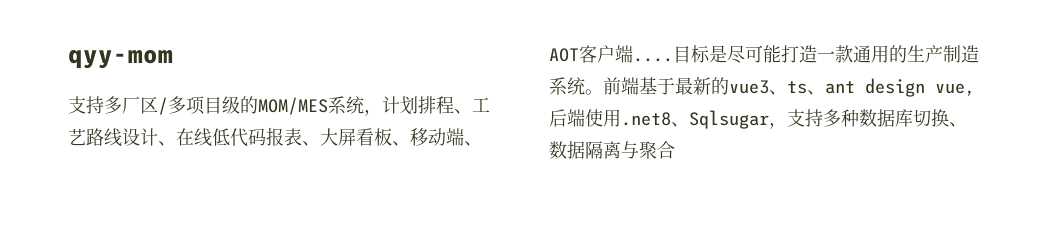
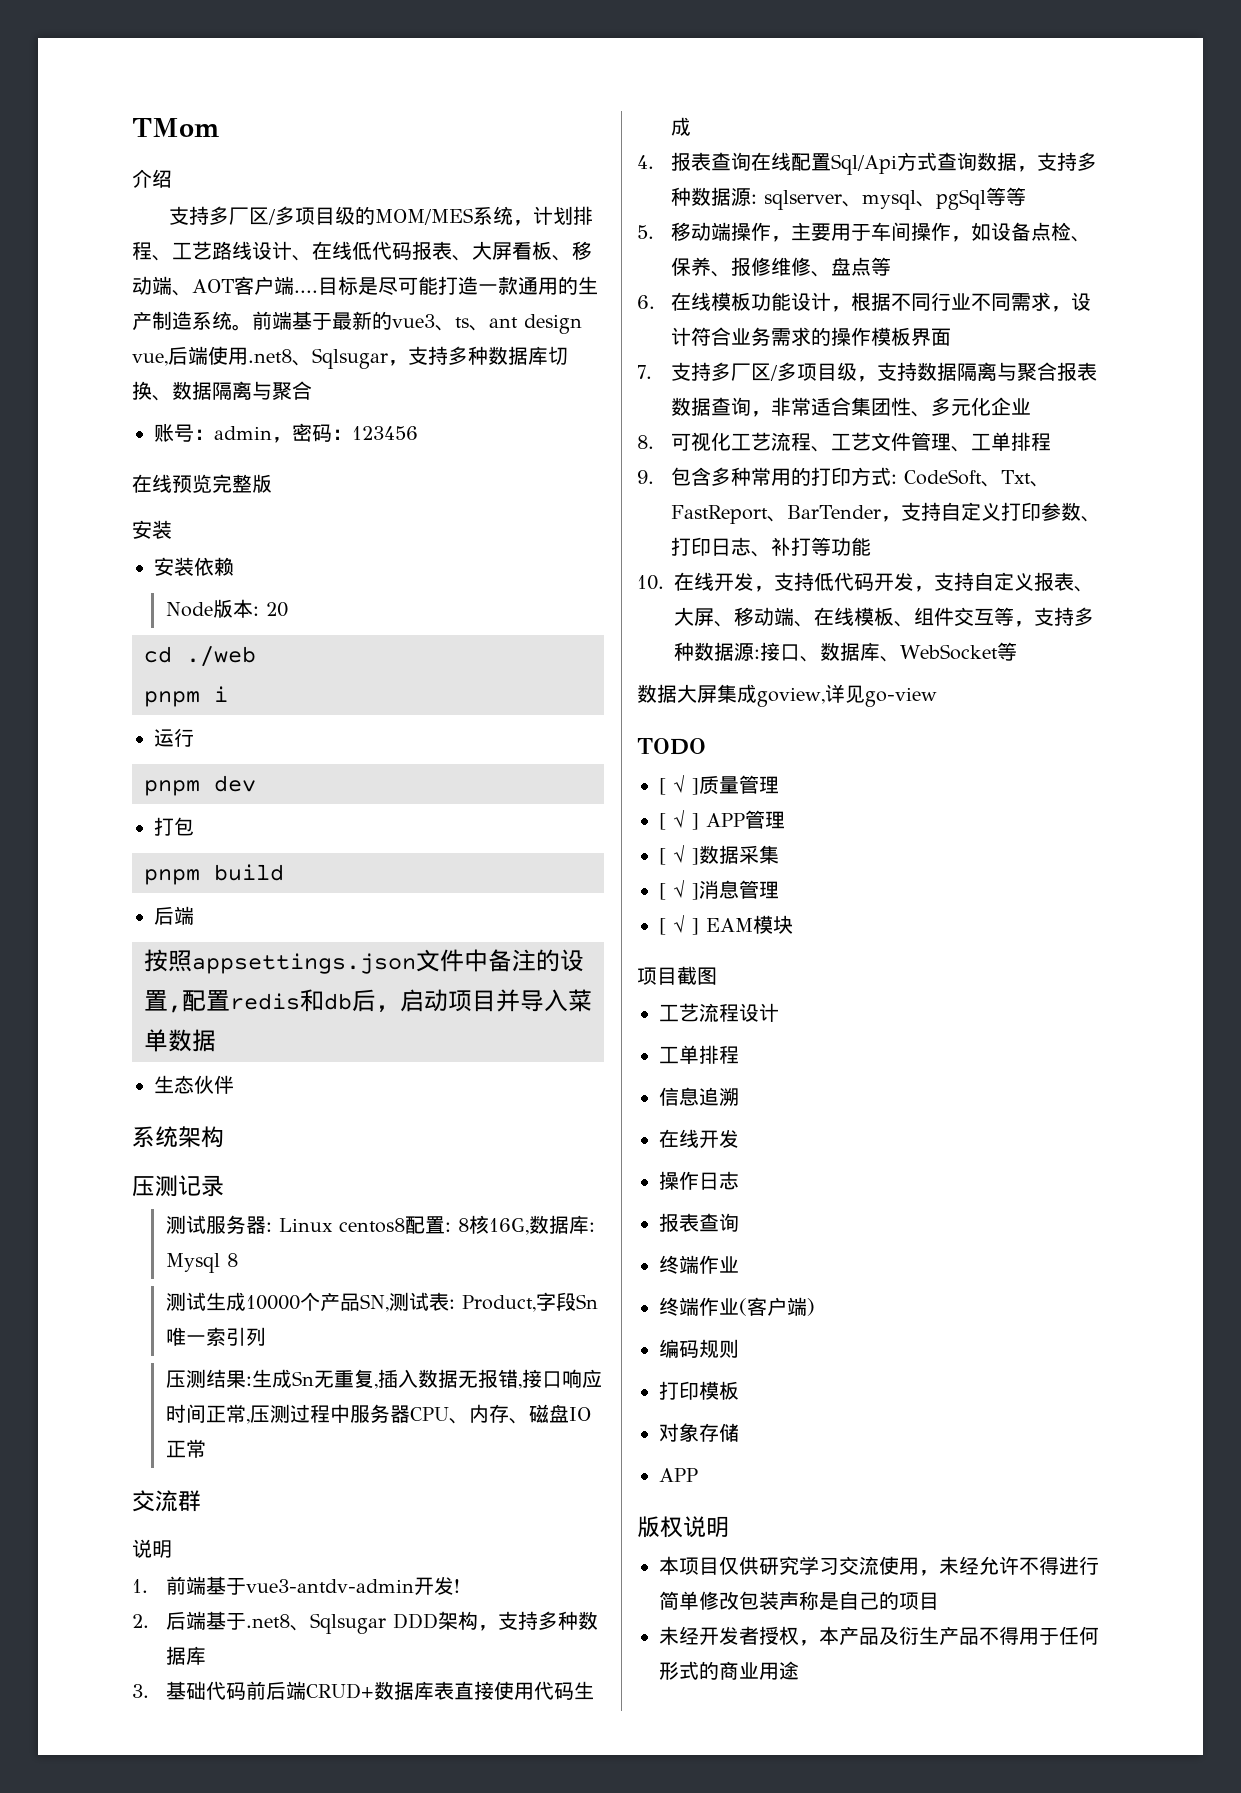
[68,49,173,69] qyy-mom -> [132,118,220,137] [132,169,172,188] TMom // 介绍
(675, 150) none -> [154,423,418,443] [132,474,272,493] [132,520,172,539] [154,557,234,576] [165,599,288,618] [144,646,256,667] [144,686,228,707] [154,728,194,747] [144,775,256,796] [154,817,194,836] [144,864,284,885] [154,906,194,925] [144,949,584,974] [144,989,592,1013] [144,1029,216,1052] [154,1075,234,1094] [132,1126,224,1148] [132,1175,224,1197] [165,1215,595,1235] [165,1253,238,1273] [165,1292,598,1312] [165,1327,266,1346] [165,1369,602,1389] [165,1404,591,1424] [165,1439,206,1458] [132,1490,201,1512] [132,1539,172,1558] [132,1576,460,1595] [132,1611,598,1634] [165,1646,206,1665] [132,1681,594,1700] [670,117,691,136] [637,152,1097,175] [670,187,1026,210] [637,222,1091,242] [670,257,891,277] [637,292,1091,312] [670,327,951,346] [637,362,1097,382] [670,397,1031,417] [637,432,1051,452] [637,467,1050,487] [670,502,1102,524] [670,537,871,557] [637,572,1094,592] [674,607,1094,627] [674,642,1017,662] [637,684,937,707] [637,738,706,755] [659,775,779,795] [659,810,785,830] [659,845,779,865] [659,880,779,900] [659,915,793,935] [637,966,717,985] [659,1003,779,1022] [659,1045,739,1064] [659,1087,739,1106] [659,1129,739,1148] [659,1171,739,1190] [659,1213,739,1232] [659,1255,739,1274] [659,1297,815,1316] [659,1339,739,1358] [659,1381,739,1400] [659,1423,739,1442] [659,1468,698,1482] [637,1516,729,1538] [659,1556,1099,1576] [659,1591,939,1610] [659,1626,1099,1646] [659,1661,799,1680] // 账号：admin，密码：123456 // 在线预览完整版 // 安装 // 安装依赖 // Node版本: 20 // cd ./web // pnpm i // 运行 // pnpm dev // 打包 // pnpm build // 后端 // 按照appsettings.json文件中备注的设置,配置redis和db后，启动项目并导入菜单数据 // 生态伙伴 // 系统架构 // 压测记录 // 测试服务器: Linux centos8配置: 8核16G,数据库: Mysql 8 // 测试生成10000个产品SN,测试表: Product,字段Sn唯一索引列 // 压测结果:生成Sn无重复,插入数据无报错,接口响应时间正常,压测过程中服务器CPU、内存、磁盘IO正常 // 交流群 // 说明 // 1.前端基于vue3-antdv-admin开发! // 2.后端基于.net8、Sqlsugar DDD架构，支持多种数据库 // 3.基础代码前后端CRUD+数据库表直接使用代码生成 // 4.报表查询在线配置Sql/Api方式查询数据，支持多种数据源: sqlserver、mysql、pgSql等等 // 5.移动端操作，主要用于车间操作，如设备点检、保养、报修维修、盘点等 // 6.在线模板功能设计，根据不同行业不同需求，设计符合业务需求的操作模板界面 // 7.支持多厂区/多项目级，支持数据隔离与聚合报表数据查询，非常适合集团性、多元化企业 // 8.可视化工艺流程、工艺文件管理、工单排程 // 9.包含多种常用的打印方式: CodeSoft、Txt、FastReport、BarTender，支持自定义打印参数、打印日志、补打等功能 // 10.在线开发，支持低代码开发，支持自定义报表、大屏、移动端、在线模板、组件交互等，支持多种数据源:接口、数据库、WebSocket等 // 数据大屏集成goview,详见go-view // TODO // [ √ ]质量管理 // [ √ ] APP管理 // [ √ ]数据采集 // [ √ ]消息管理 // [ √ ] EAM模块 // 项目截图 // 工艺流程设计 // 工单排程 // 信息追溯 // 在线开发 // 操作日志 // 报表查询 // 终端作业 // 终端作业(客户端) // 编码规则 // 打印模板 // 对象存储 // APP // 版权说明 // 本项目仅供研究学习交流使用，未经允许不得进行简单修改包装声称是自己的项目 // 未经开发者授权，本产品及衍生产品不得用于任何形式的商业用途

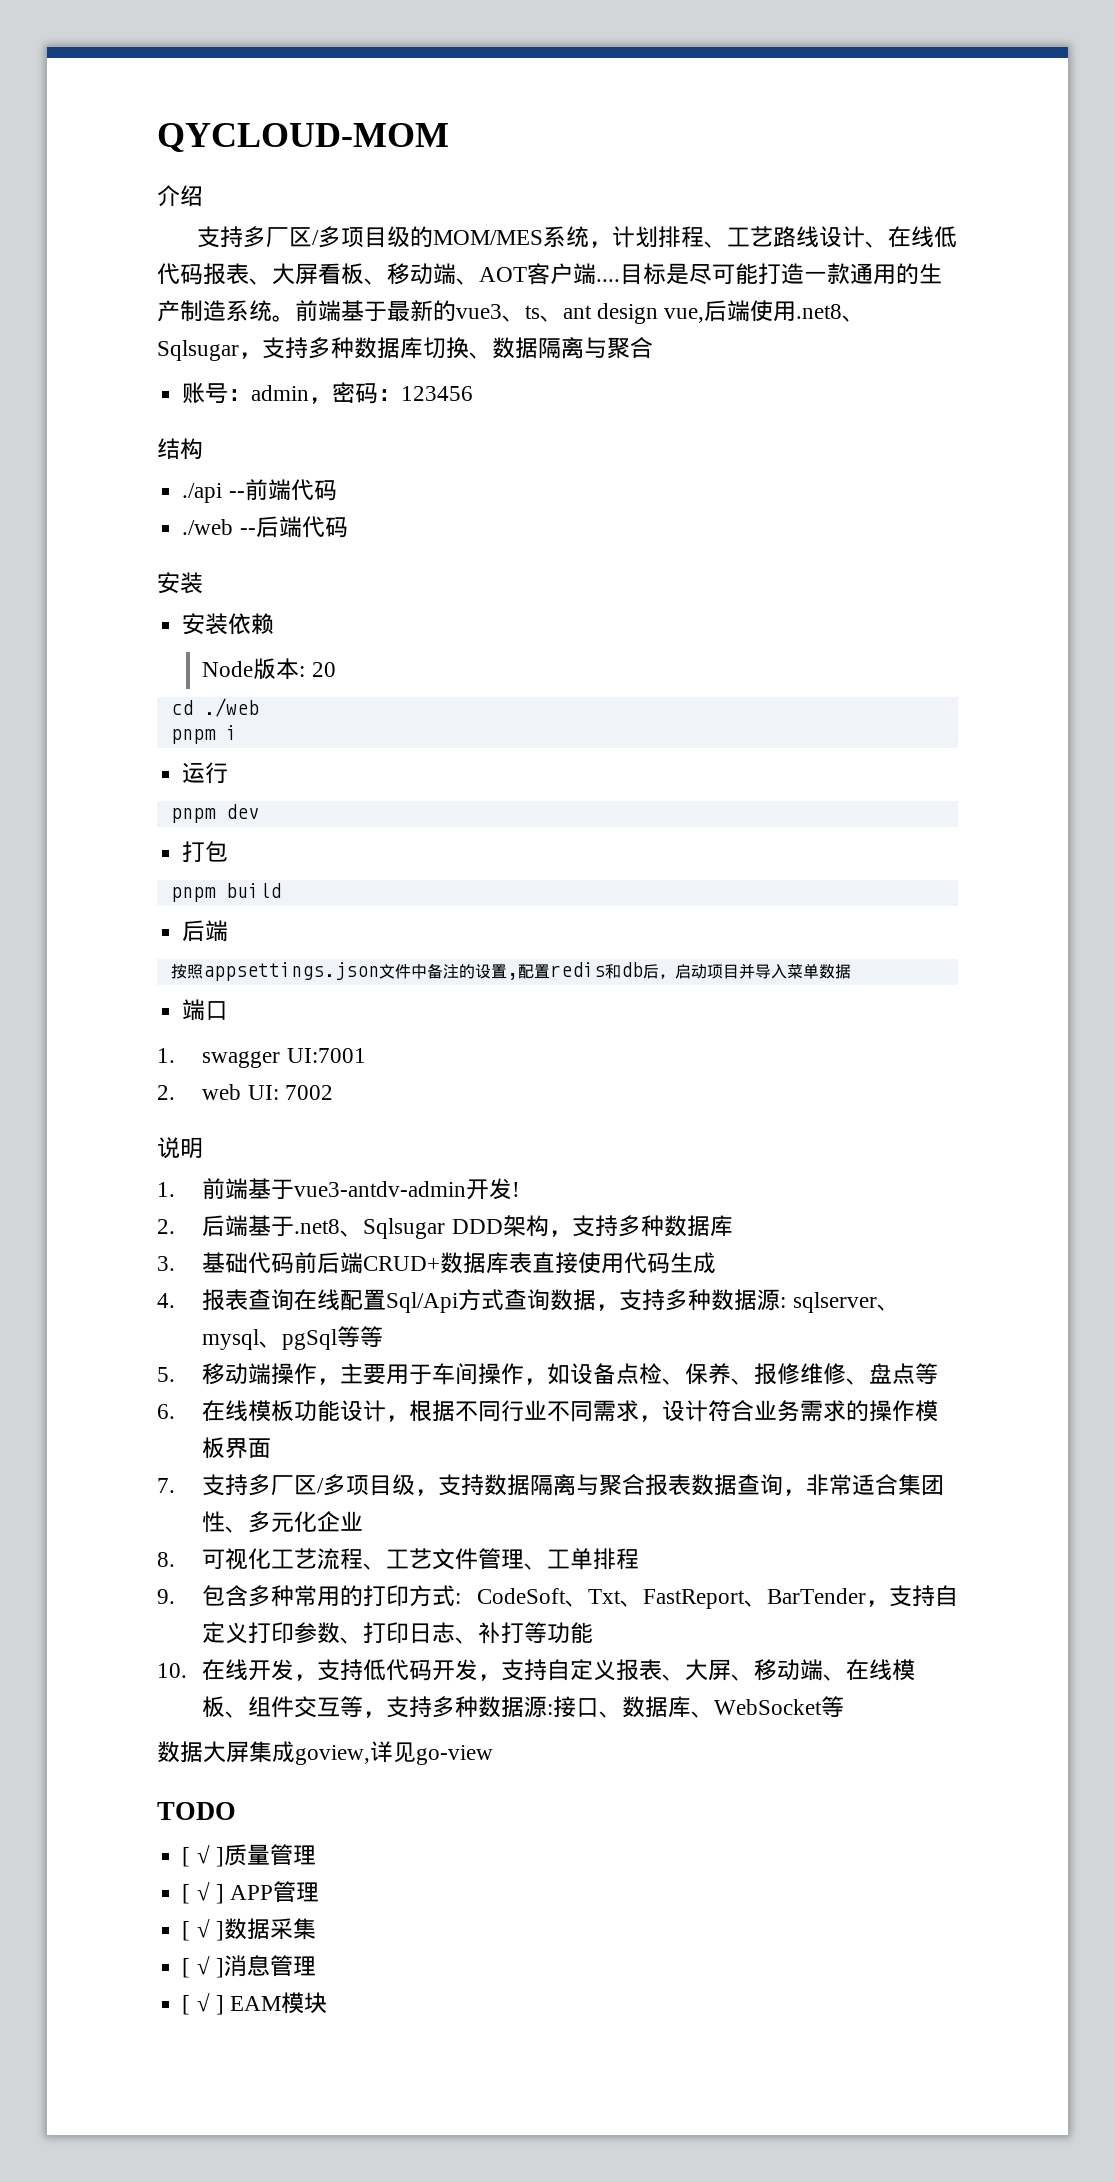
[132,118,220,137] TMom -> [157,123,449,152] QYCLOUD-MOM
[132,474,272,493] 在线预览完整版 -> [157,438,203,460] [182,479,337,503] [182,516,348,538] 结构 // ./api --前端代码 // ./web --后端代码
[154,1075,234,1094] [132,1126,224,1148] [132,1175,224,1197] [165,1215,595,1235] [165,1253,238,1273] [165,1292,598,1312] [165,1327,266,1346] [165,1369,602,1389] [165,1404,591,1424] [165,1439,206,1458] [132,1490,201,1512] 生态伙伴 // 系统架构 // 压测记录 // 测试服务器: Linux centos8配置: 8核16G,数据库: Mysql 8 // 测试生成10000个产品SN,测试表: Product,字段Sn唯一索引列 // 压测结果:生成Sn无重复,插入数据无报错,接口响应时间正常,压测过程中服务器CPU、内存、磁盘IO正常 // 交流群 -> [182,999,229,1021] [157,1048,366,1068] [157,1084,333,1100] 端口 // 1. swagger UI:7001 // 2. web UI: 7002
[637,966,717,985] [659,1003,779,1022] [659,1045,739,1064] [659,1087,739,1106] [659,1129,739,1148] [659,1171,739,1190] [659,1213,739,1232] [659,1255,739,1274] [659,1297,815,1316] [659,1339,739,1358] [659,1381,739,1400] [659,1423,739,1442] [659,1468,698,1482] [637,1516,729,1538] [659,1556,1099,1576] [659,1591,939,1610] [659,1626,1099,1646] [659,1661,799,1680] // 项目截图 // 工艺流程设计 // 工单排程 // 信息追溯 // 在线开发 // 操作日志 // 报表查询 // 终端作业 // 终端作业(客户端) // 编码规则 // 打印模板 // 对象存储 // APP // 版权说明 // 本项目仅供研究学习交流使用，未经允许不得进行简单修改包装声称是自己的项目 // 未经开发者授权，本产品及衍生产品不得用于任何形式的商业用途 -> (327, 2003) none

